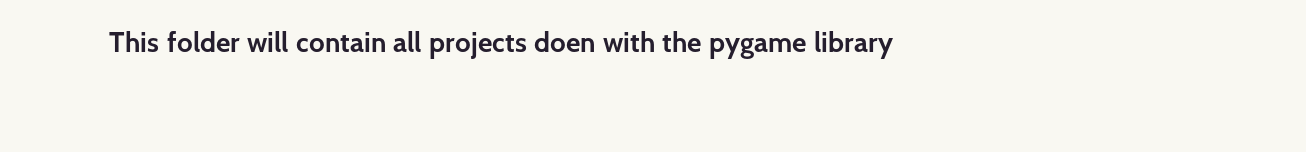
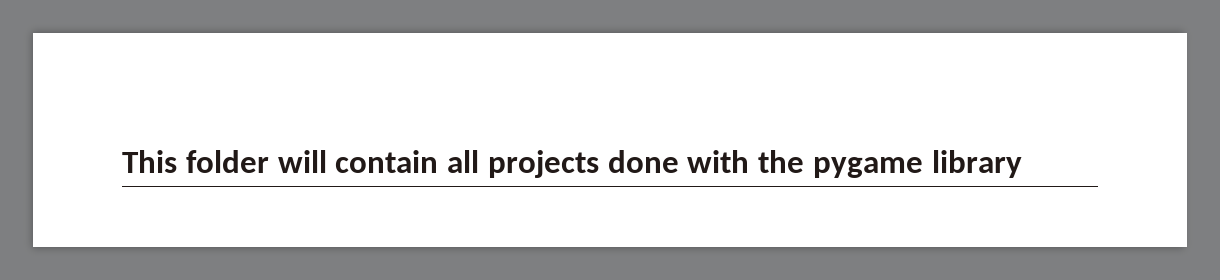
[534,31,596,52] doen -> [607,150,679,173] done

